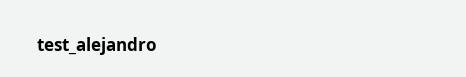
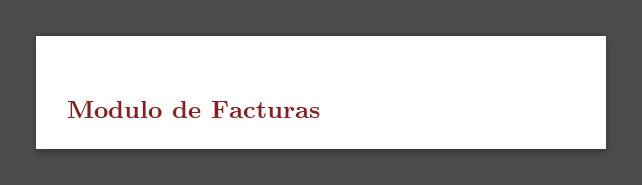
[37,37,157,55] test_alejandro -> [67,101,320,118] Modulo de Facturas

